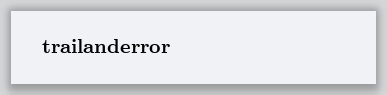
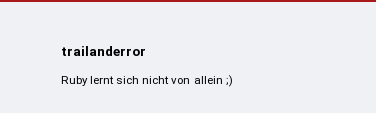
(170, 46) none -> [61,75,233,87] // Ruby lernt sich nicht von allein ;)

